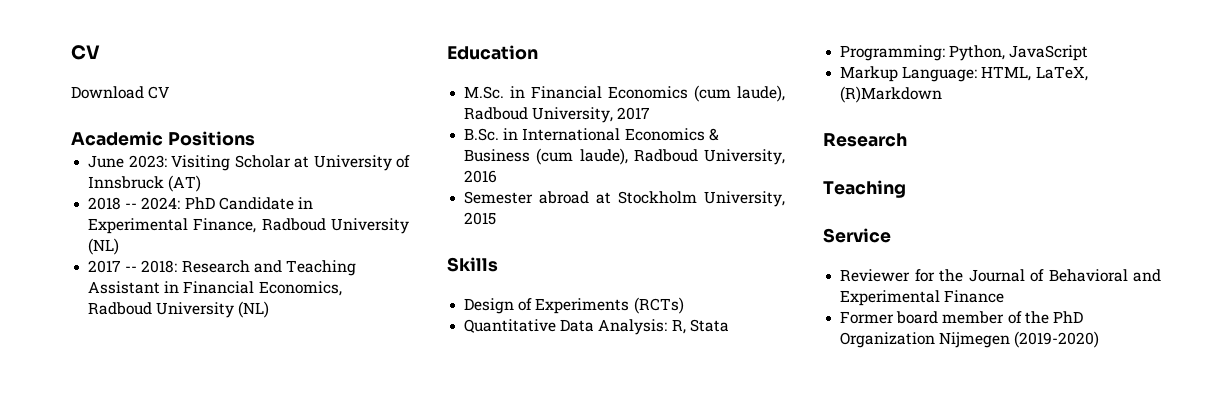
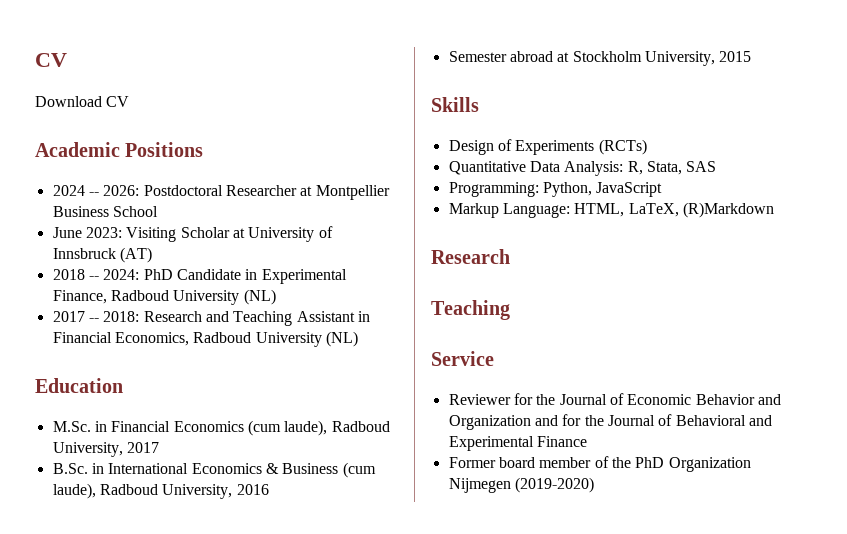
(255, 138) none -> [52,185,390,200] [52,206,158,217] // 2024 -- 2026: Postdoctoral Researcher at Montpellier Business School
[689,319,729,332] Stata -> [646,161,717,175] Stata, SAS
(1045, 275) none -> [627,394,781,405] [448,414,673,430] Economic Behavior and Organization and for the Journal of

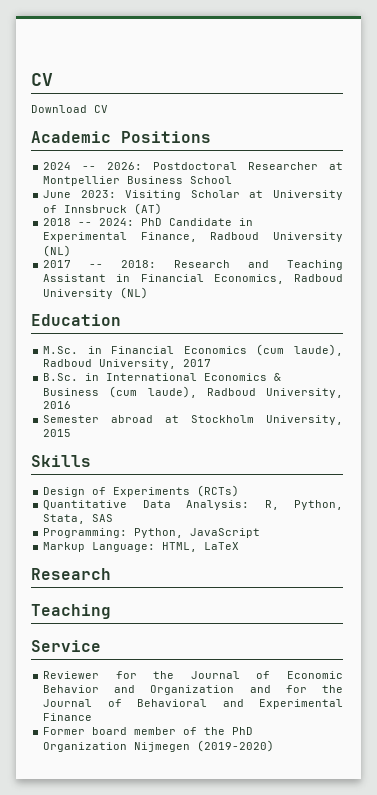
(643, 168) none -> [294,500,343,510] Python,
[628,202,774,218] LaTeX, (R)Markdown -> [204,542,240,550] LaTeX

